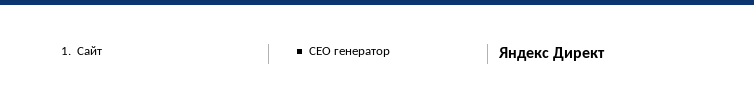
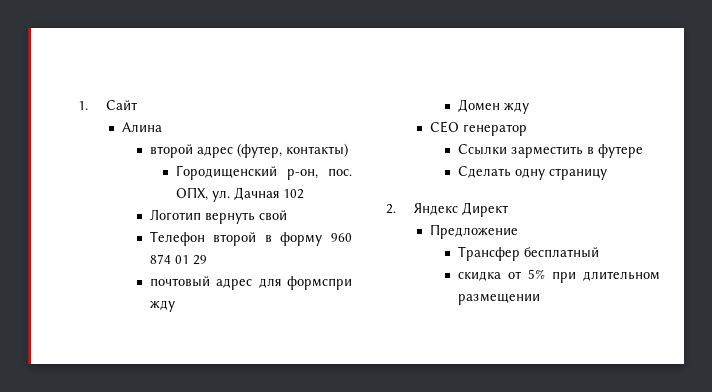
[308,47,390,57] [498,47,606,61] СЕО генератор // Яндекс Директ -> [121,122,162,132] [149,143,348,158] [176,165,352,180] [176,187,305,202] [149,209,287,224] [149,231,352,246] [149,254,207,265] [149,276,352,290] [149,300,175,312] [457,99,529,114] [429,121,527,136] [457,144,643,158] [457,166,607,180] [386,202,508,217] [429,224,518,239] [457,246,599,261] [457,269,660,283] [457,294,540,305] Алина // второй адрес (футер, контакты) // Городищенский р-он, пос. ОПХ, ул. Дачная 102 // Логотип вернуть свой // Телефон второй в форму 960 874 01 29 // почтовый адрес для формспри жду // Домен жду // СЕО генератор // Ссылки зарместить в футере // Сделать одну страницу // 2. Яндекс Директ // Предложение // Трансфер бесплатный // скидка от 5% при длительном размещении

